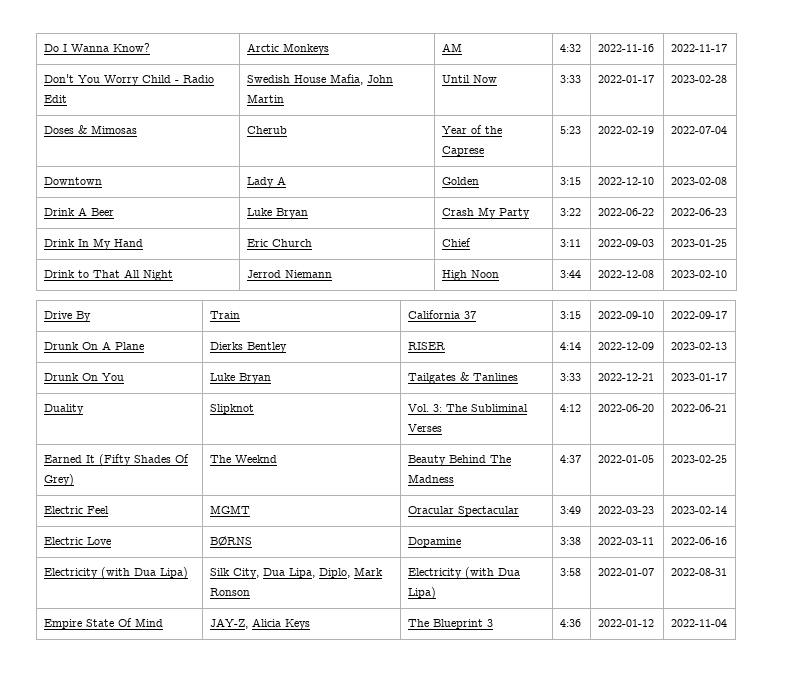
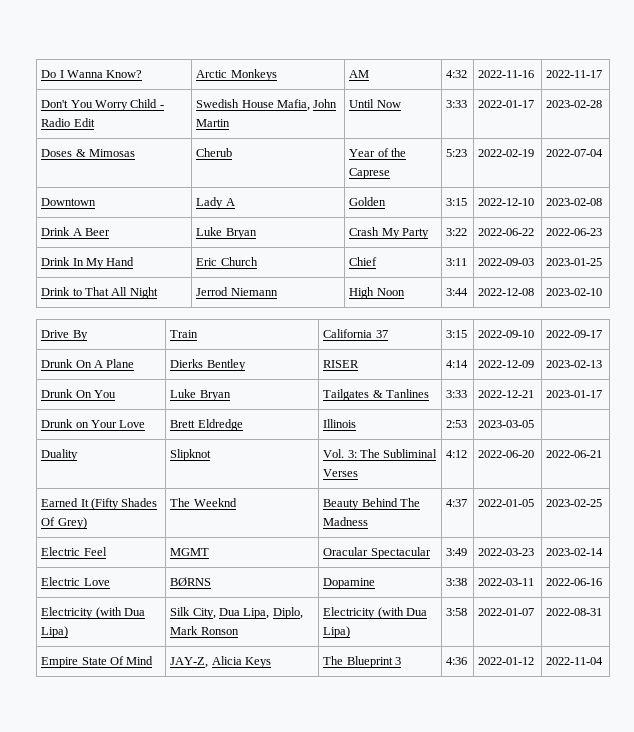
(727, 377) none -> [41,419,146,428] [170,419,243,431] [323,419,357,428] [446,420,468,428] [478,420,535,428] // Drunk on Your Love | Brett Eldredge | Illinois | 2:53 | 2023-03-05 |

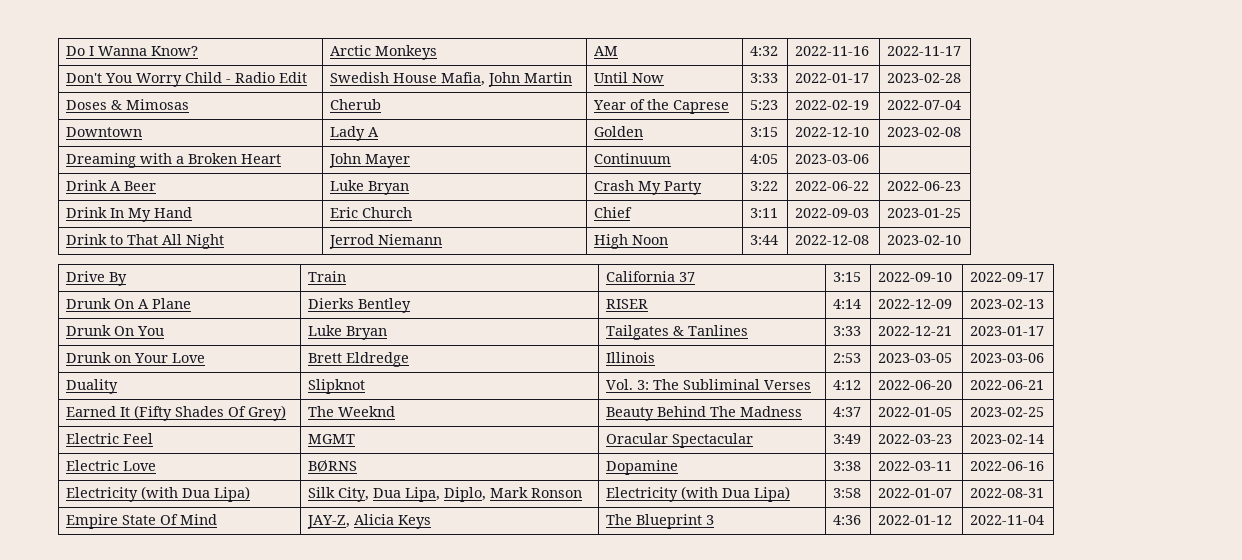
(603, 202) none -> [66,153,282,168] [329,153,411,168] [594,153,672,164] [750,154,779,164] [795,154,870,164] // Dreaming with a Broken Heart | John Mayer | Continuum | 4:05 | 2023-03-06 |
(535, 424) none -> [970,353,1045,363] 2023-03-06

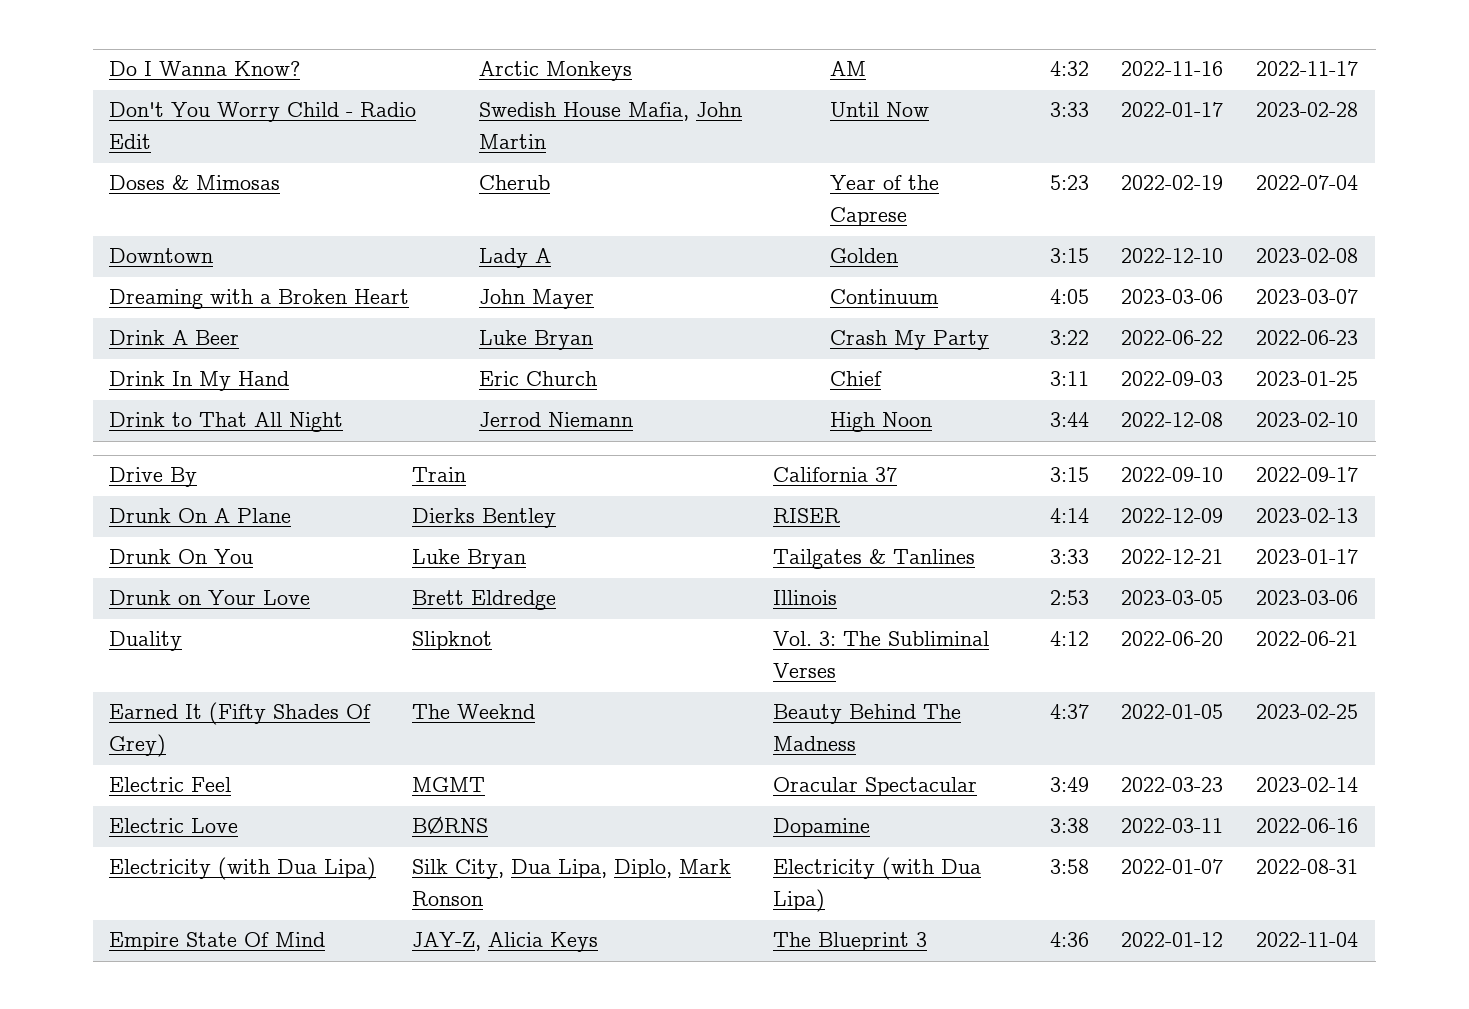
(870, 159) none -> [1255,289,1358,304] 2023-03-07

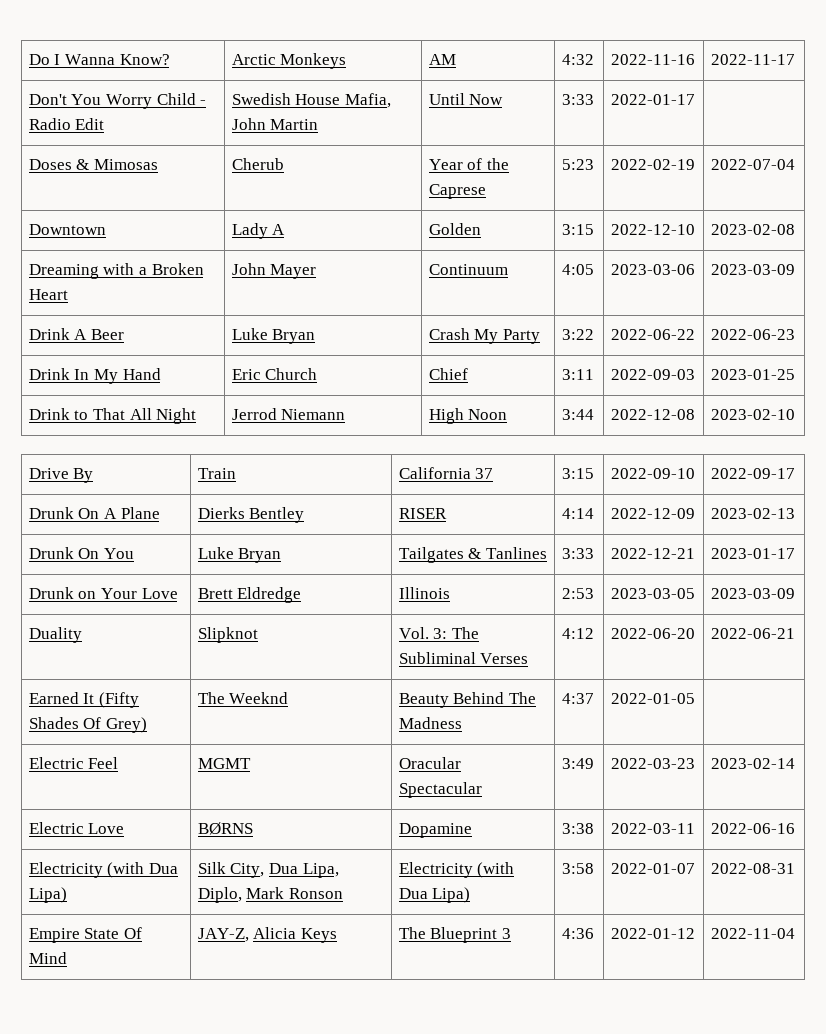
[1255,102,1358,117] 2023-02-28 -> (695, 99) none
[1255,289,1358,304] 2023-03-07 -> [710,264,795,275] 2023-03-09
[1255,590,1358,605] 2023-03-06 -> [710,588,795,599] 2023-03-09
[1255,704,1358,719] 2023-02-25 -> (695, 698) none

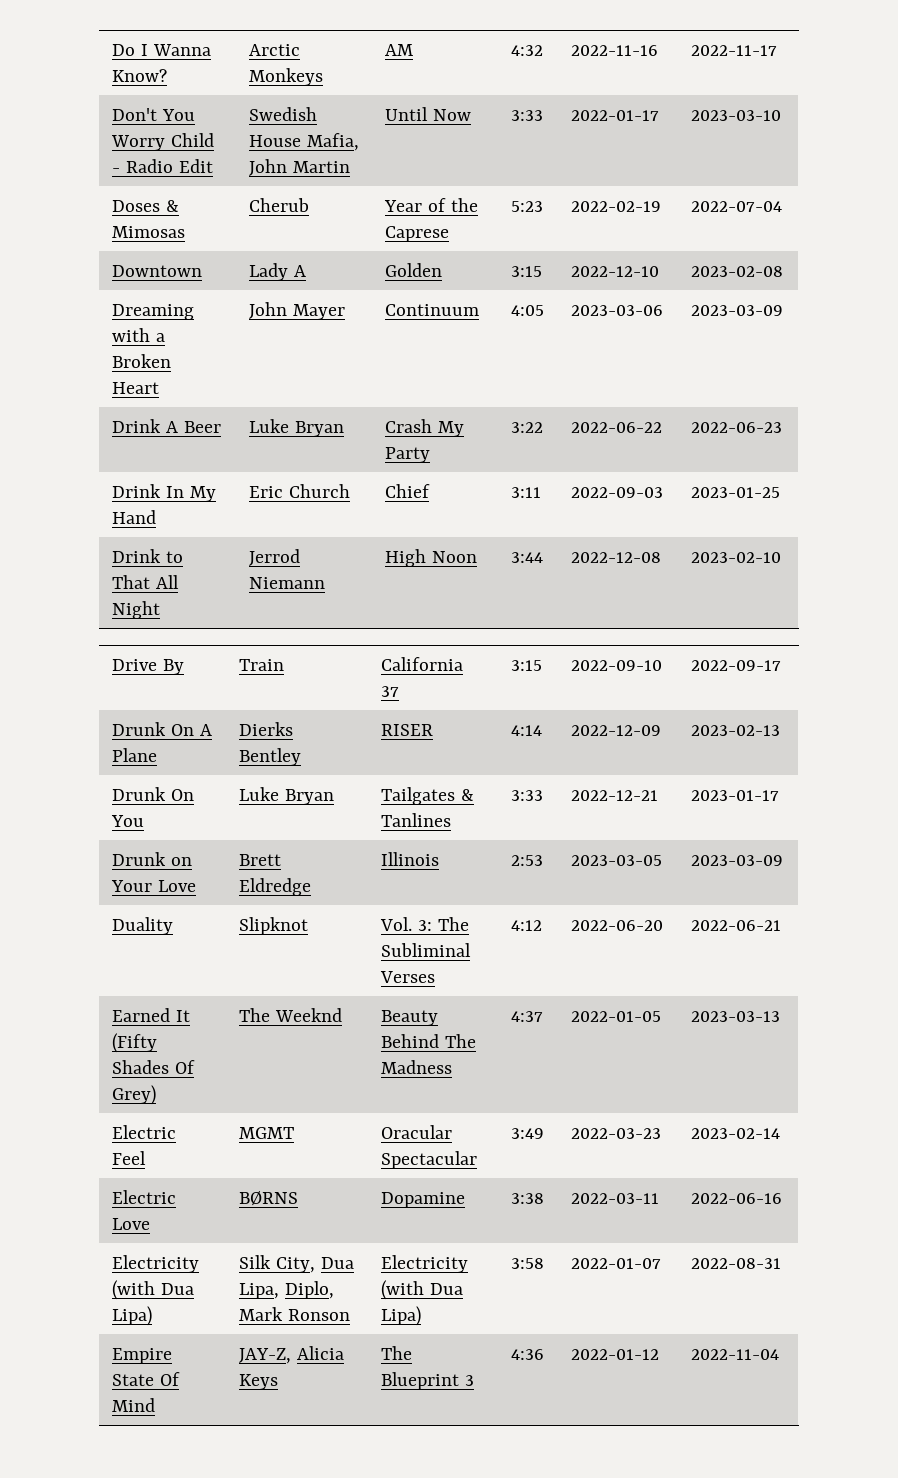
(695, 99) none -> [691,110,782,121] 2023-03-10
(695, 698) none -> [691,1011,781,1022] 2023-03-13

